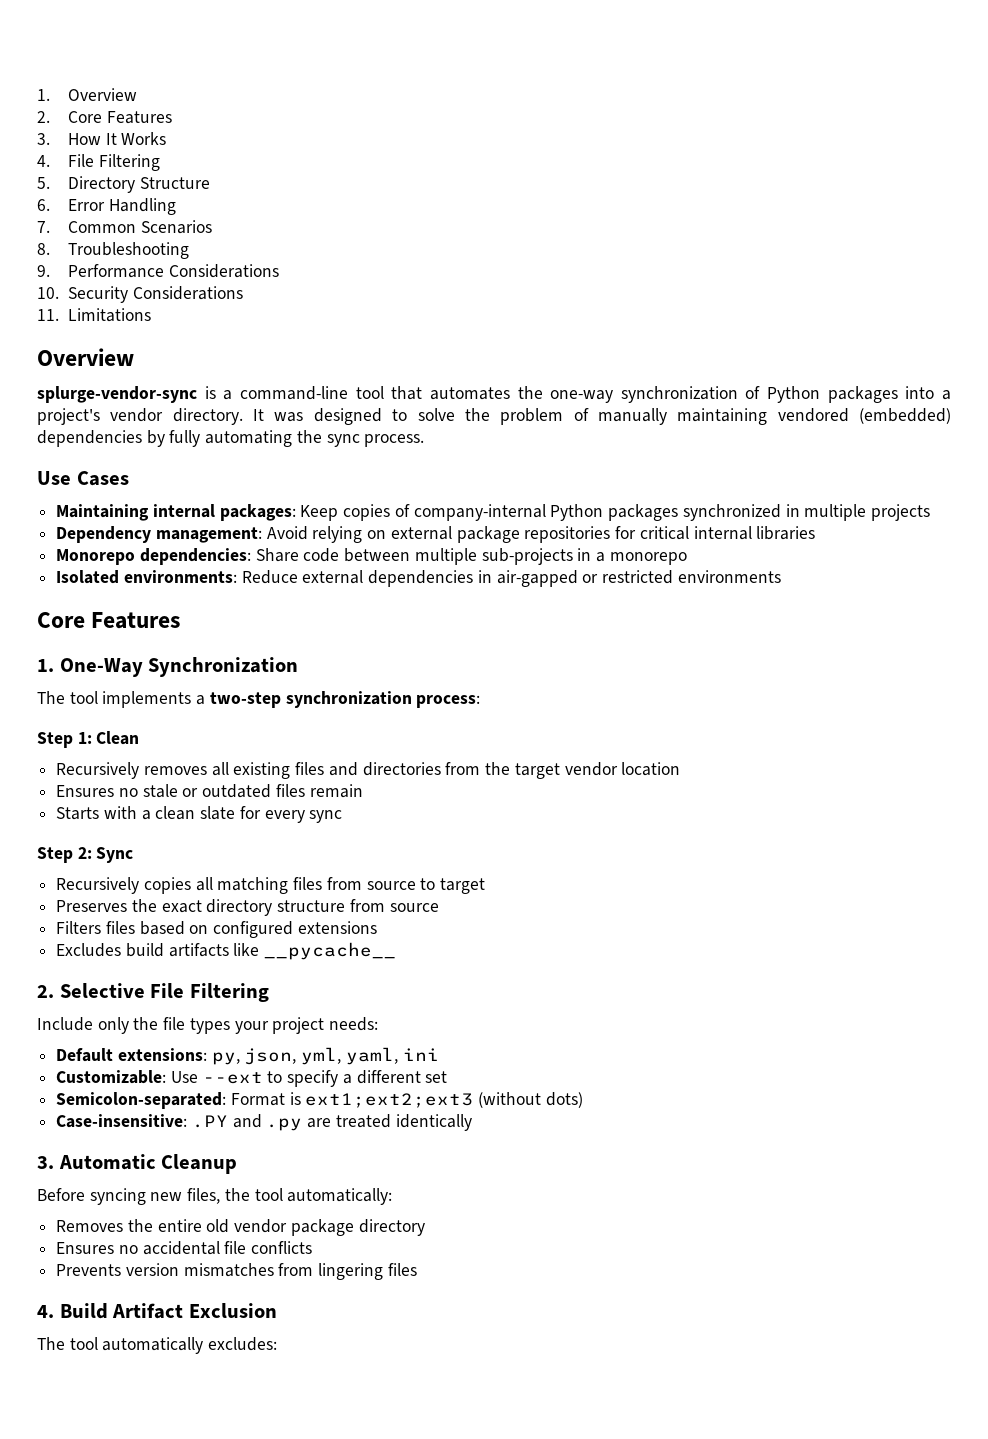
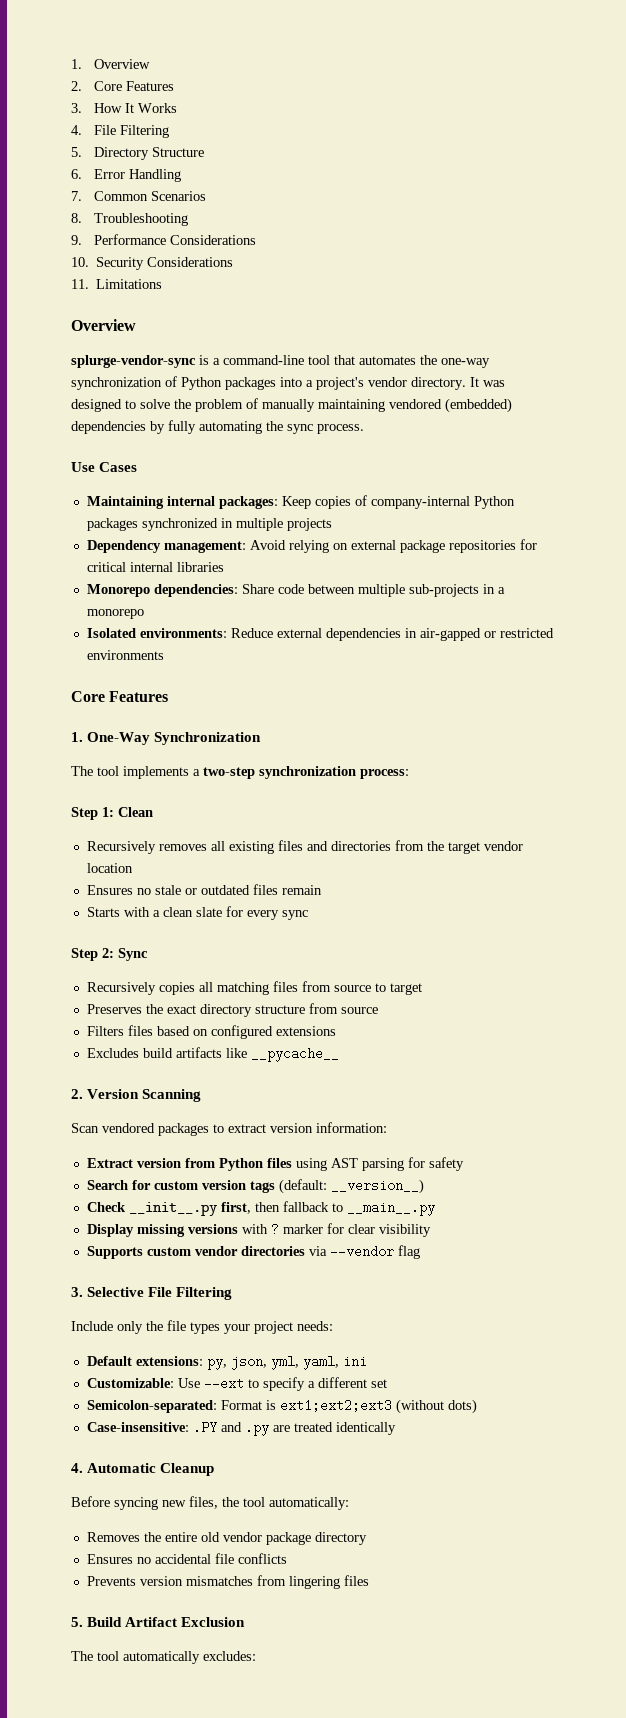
(54, 991) none -> [87,1089,202,1102] [71,1122,387,1136] [86,1157,464,1171] [86,1179,424,1194] [86,1201,435,1216] [86,1223,431,1237] [86,1245,420,1259] [71,1287,83,1297] Version Scanning // Scan vendored packages to extract version information: // Extract version from Python files using AST parsing for safety // Search for custom version tags (default: __version__) // Check __init__.py first, then fallback to __main__.py // Display missing versions with ? marker for clear visibility // Supports custom vendor directories via --vendor flag // 3.
[37,1156,54,1169] 3. -> [71,1463,83,1473] 4.
[37,1305,54,1318] 4. -> [71,1617,83,1627] 5.

